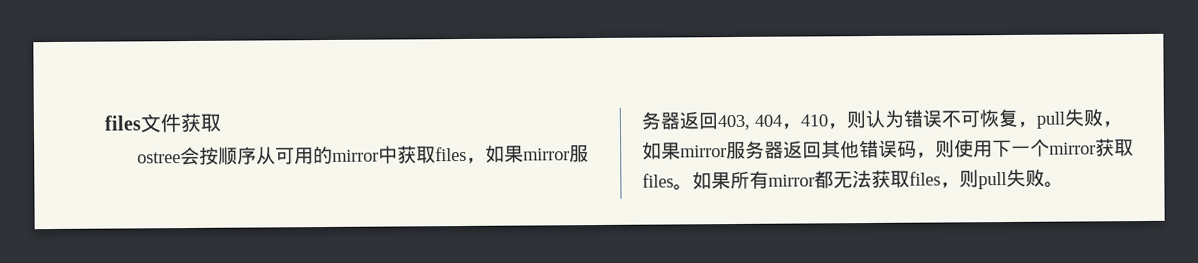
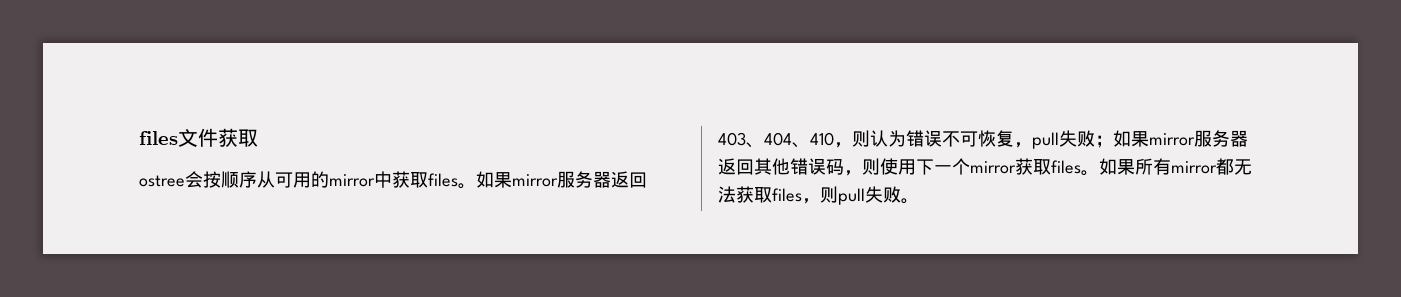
[465,144,589,164] [641,111,801,131] ，如果mirror服务器返回403, 404， -> [458,171,647,189] [718,132,810,148] 。如果mirror服务器返回403、404、
[1102,121,1122,128] ， -> [1095,135,1113,148] ；

